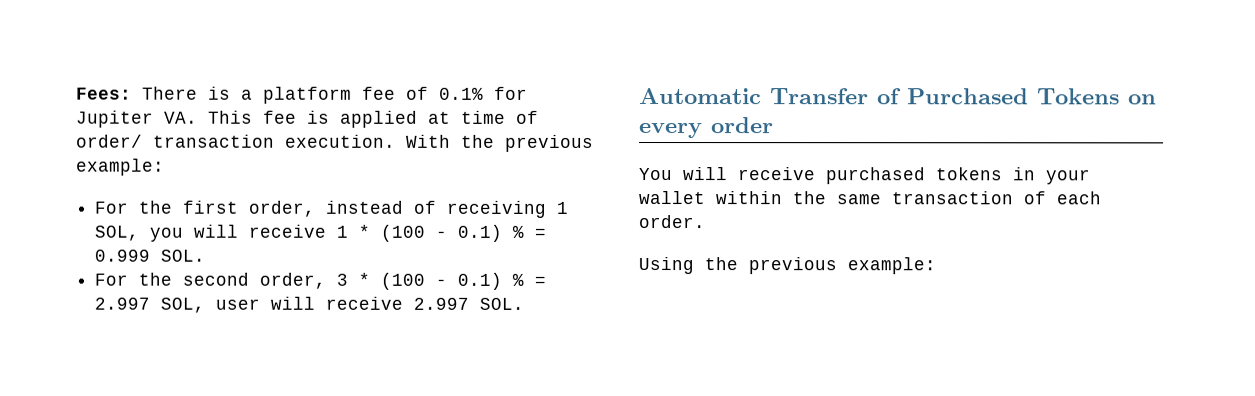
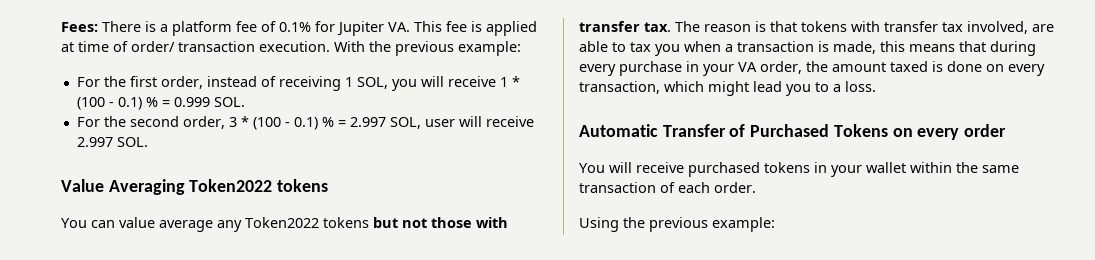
(525, 303) none -> [61,179,329,195] [61,217,508,232] [579,21,1054,34] [579,41,1036,56] [579,61,1045,76] [579,81,876,96] // Value Averaging Token2022 tokens // You can value average any Token2022 tokens but not those with transfer tax. The reason is that tokens with transfer tax involved, are able to tax you when a transaction is made, this means that during every purchase in your VA order, the amount taxed is done on every transaction, which might lead you to a loss.

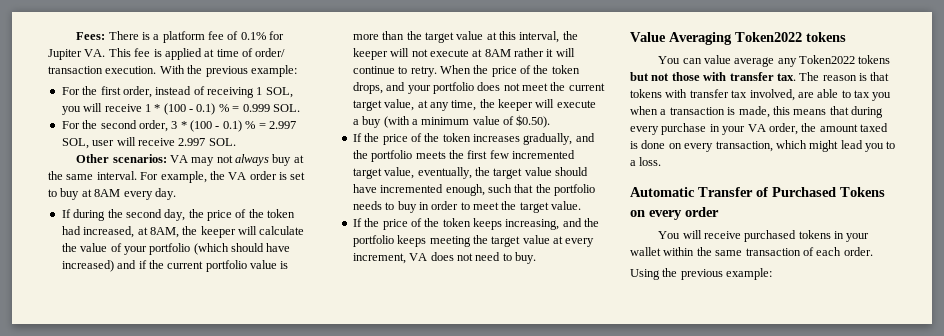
(148, 142) none -> [76,154,304,166] [48,171,306,183] [48,188,176,200] [61,209,296,221] [61,226,305,238] [61,243,291,255] [61,260,289,272] [352,31,578,43] [352,48,575,60] [352,65,580,77] [352,82,605,94] [352,99,596,111] [352,115,551,128] [352,133,595,145] [352,150,575,162] [352,167,588,179] [352,184,595,196] [352,201,582,213] [352,218,600,230] [352,235,595,247] [352,252,536,264] // Other scenarios: VA may not always buy at the same interval. For example, the VA order is set to buy at 8AM every day. // If during the second day, the price of the token had increased, at 8AM, the keeper will calculate the value of your portfolio (which should have increased) and if the current portfolio value is more than the target value at this interval, the keeper will not execute at 8AM rather it will continue to retry. When the price of the token drops, and your portfolio does not meet the current target value, at any time, the keeper will execute a buy (with a minimum value of $0.50). // If the price of the token increases gradually, and the portfolio meets the first few incremented target value, eventually, the target value should have incremented enough, such that the portfolio needs to buy in order to meet the target value. // If the price of the token keeps increasing, and the portfolio keeps meeting the target value at every increment, VA does not need to buy.

